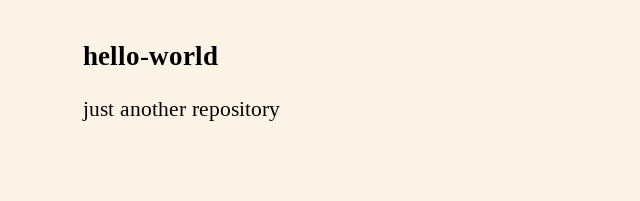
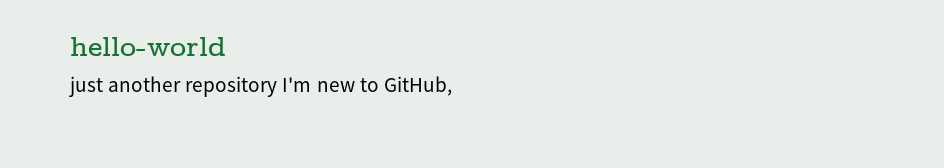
(280, 111) none -> [282,76,452,96] I'm new to GitHub,

